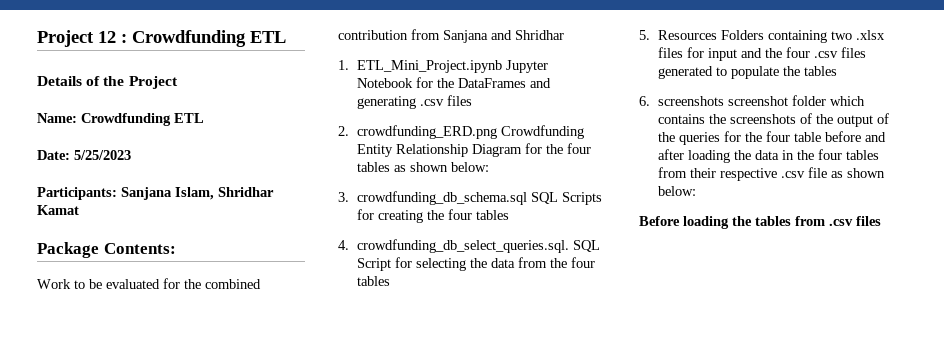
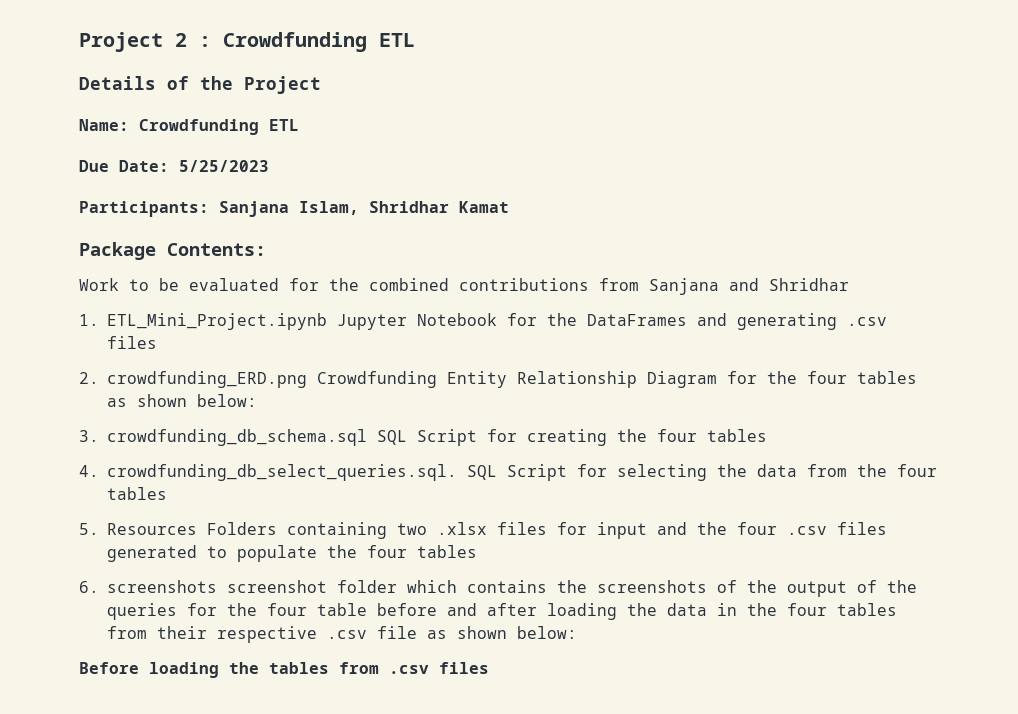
[37,30,116,47] Project 12 -> [79,32,187,52] Project 2
(204, 118) none -> [79,160,109,172] Due
[338,30,408,40] contribution -> [459,278,589,291] contributions
[562,192,603,205] Scripts -> [417,429,477,446] Script
(801, 71) none -> [367,545,407,558] four

